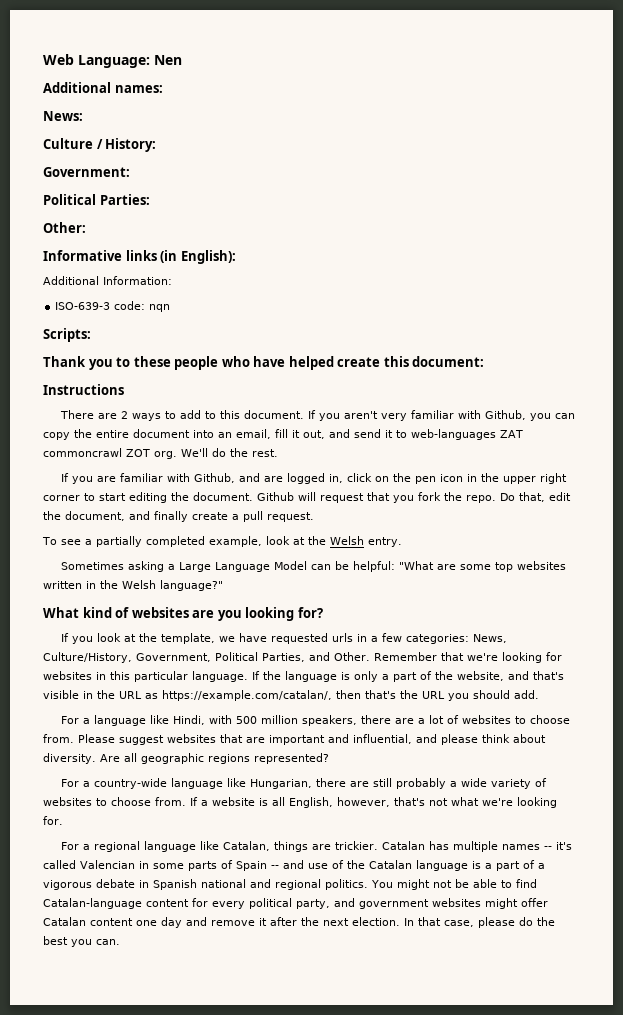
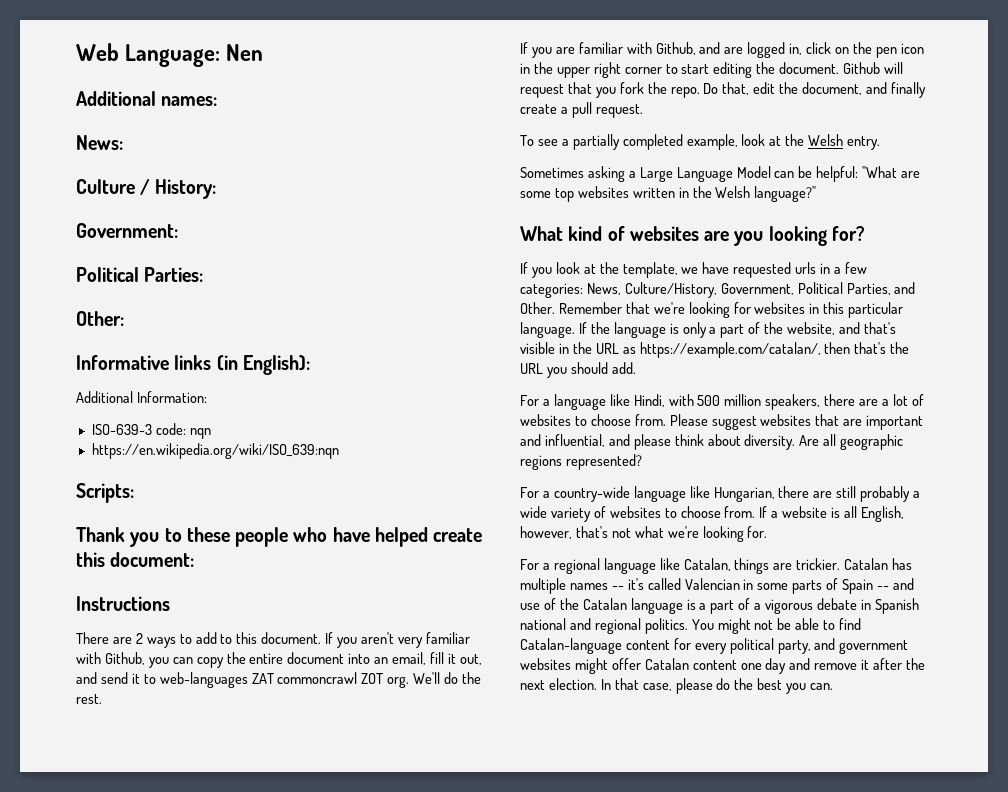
(171, 308) none -> [91,443,339,459] // https://en.wikipedia.org/wiki/ISO_639:nqn

